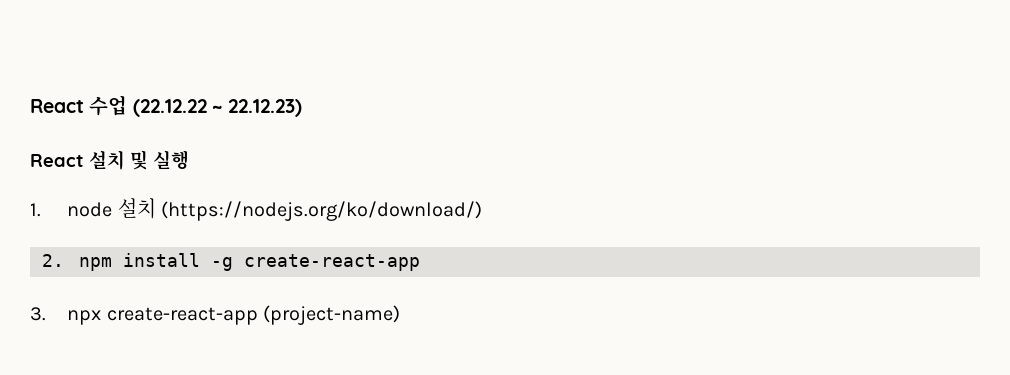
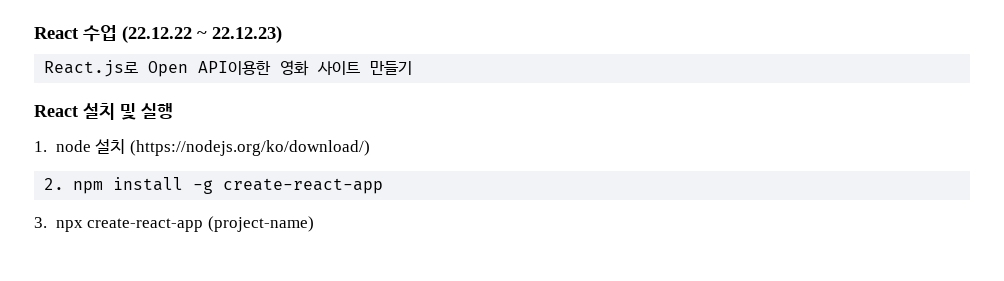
(303, 108) none -> [44,60,413,77] // React.js로 Open API이용한 영화 사이트 만들기

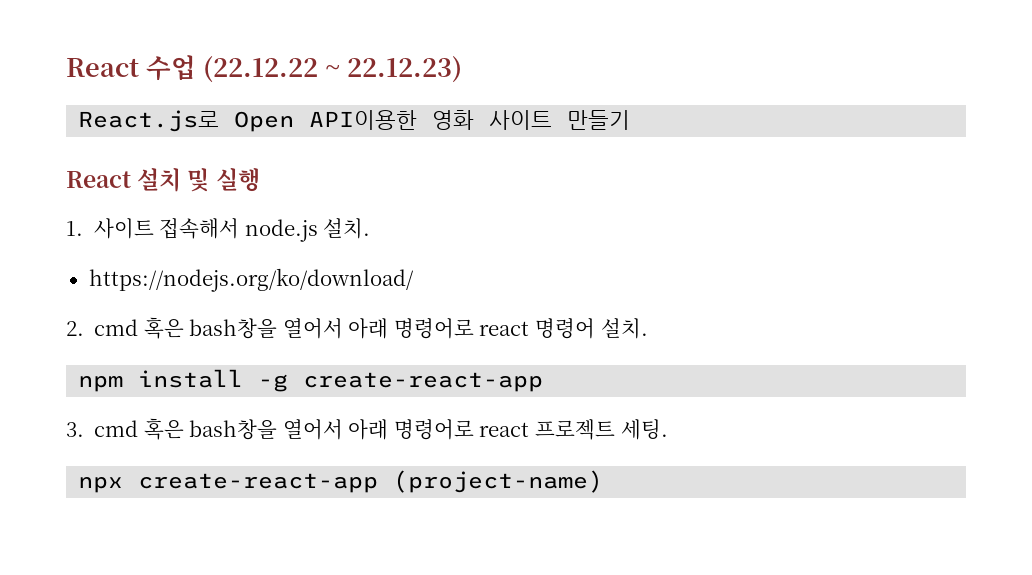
[55,139,370,156] [44,178,65,190] node 설치 (https://nodejs.org/ko/download/) // 2. -> [93,218,371,242] [88,268,414,292] [66,317,648,339] 사이트 접속해서 node.js 설치. // https://nodejs.org/ko/download/ // 2. cmd 혹은 bash창을 열어서 아래 명령어로 react 명령어 설치. //
(47, 222) none -> [94,418,668,440] cmd 혹은 bash창을 열어서 아래 명령어로 react 프로젝트 세팅. //

